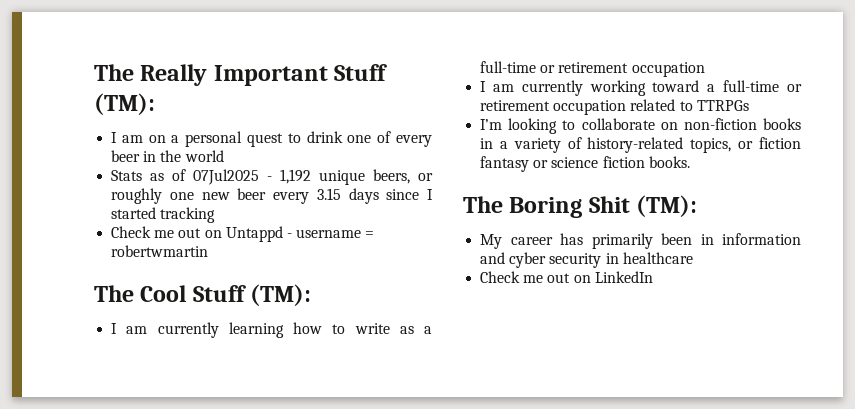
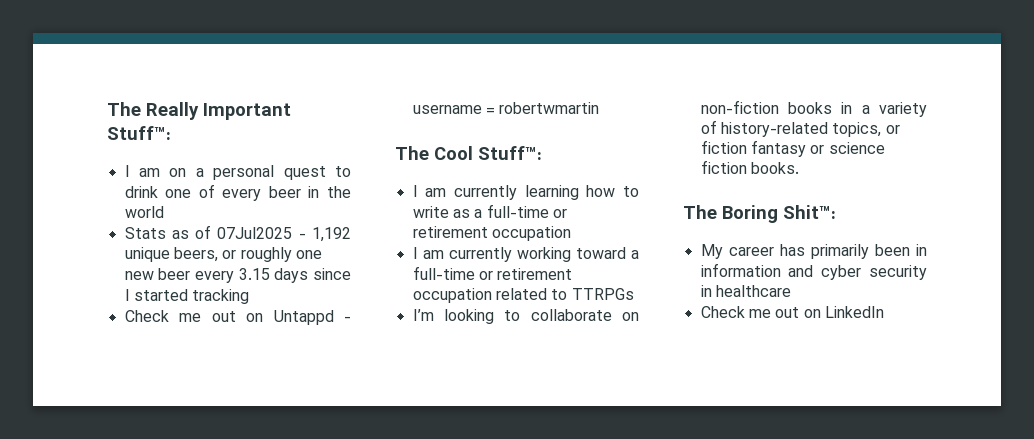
[334,64,388,81] [94,93,155,115] Stuff (TM): -> [107,126,171,140] Stuff™:
[192,284,312,306] Stuff (TM): -> [478,146,542,160] Stuff™:
[588,195,698,217] Shit (TM): -> [783,205,836,219] Shit™:

